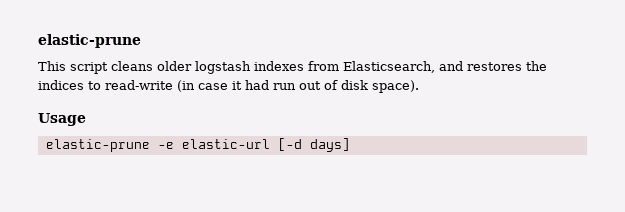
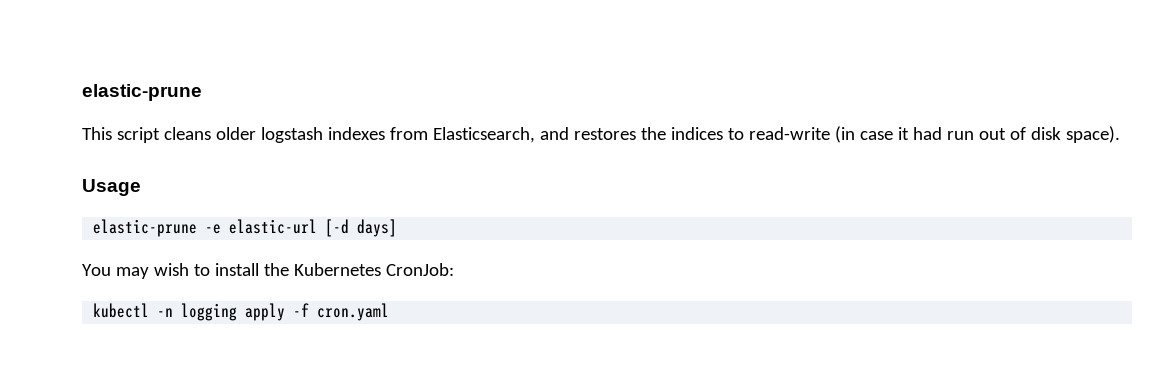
(350, 145) none -> [82,263,454,279] [93,303,390,321] // You may wish to install the Kubernetes CronJob: // kubectl -n logging apply -f cron.yaml

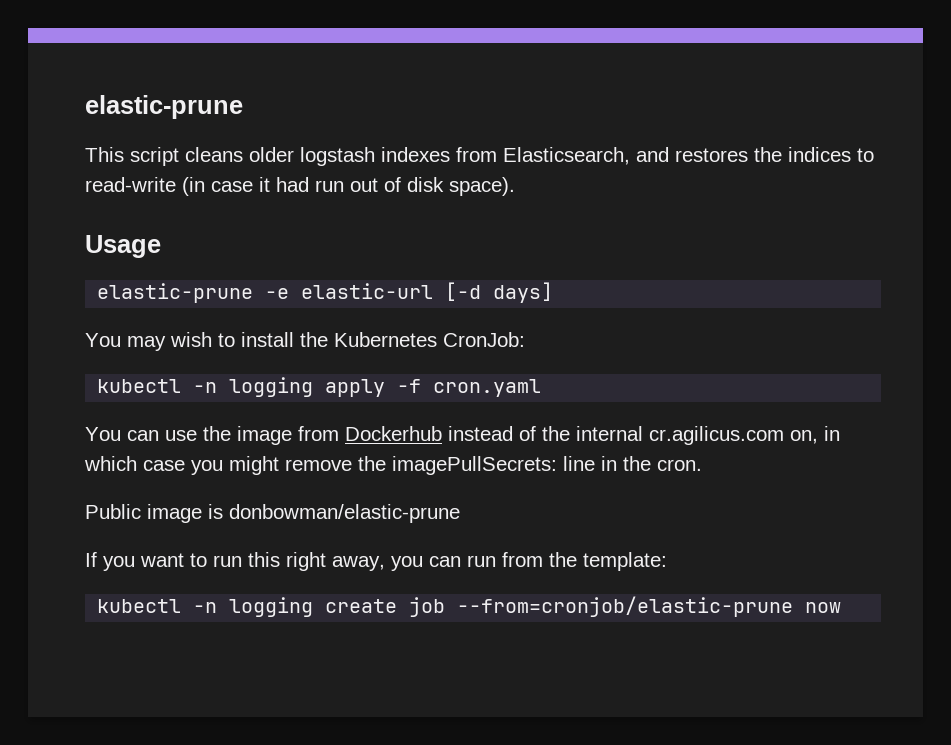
(390, 312) none -> [85,426,840,445] [84,456,702,475] [85,504,460,523] [85,552,667,571] [97,596,842,617] // You can use the image from Dockerhub instead of the internal cr.agilicus.com on, in which case you might remove the imagePullSecrets: line in the cron. // Public image is donbowman/elastic-prune // If you want to run this right away, you can run from the template: // kubectl -n logging create job --from=cronjob/elastic-prune now

